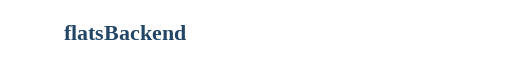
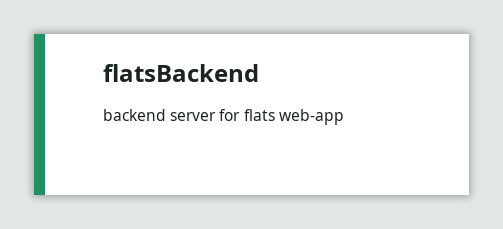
(186, 32) none -> [103,109,344,125] // backend server for flats web-app

